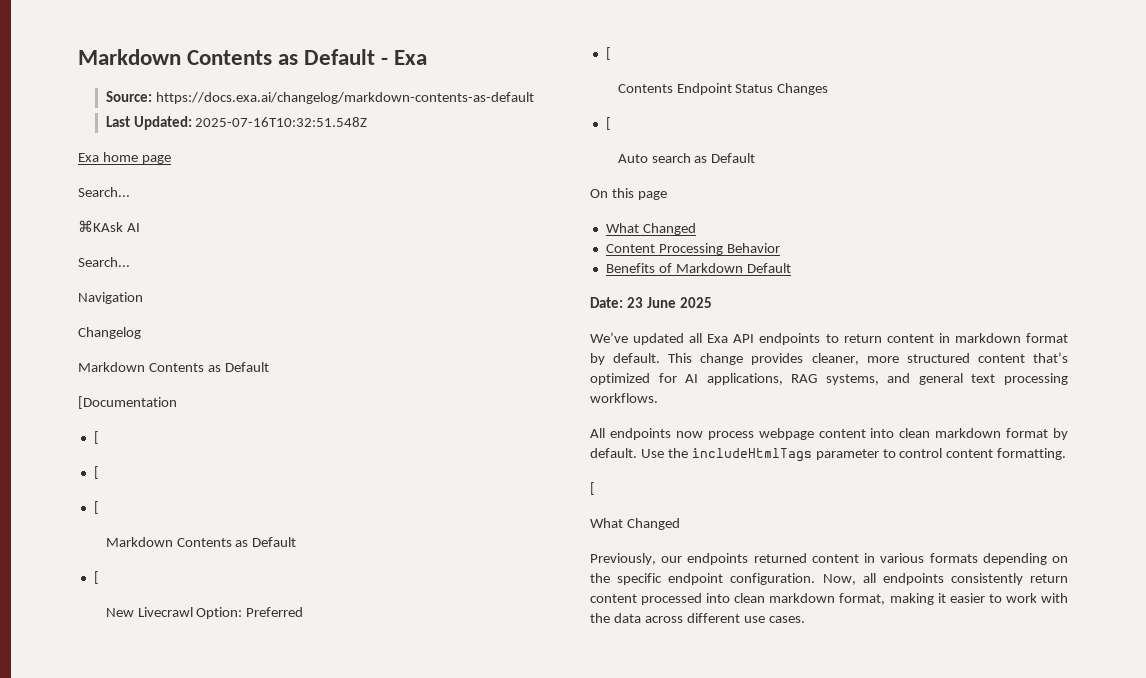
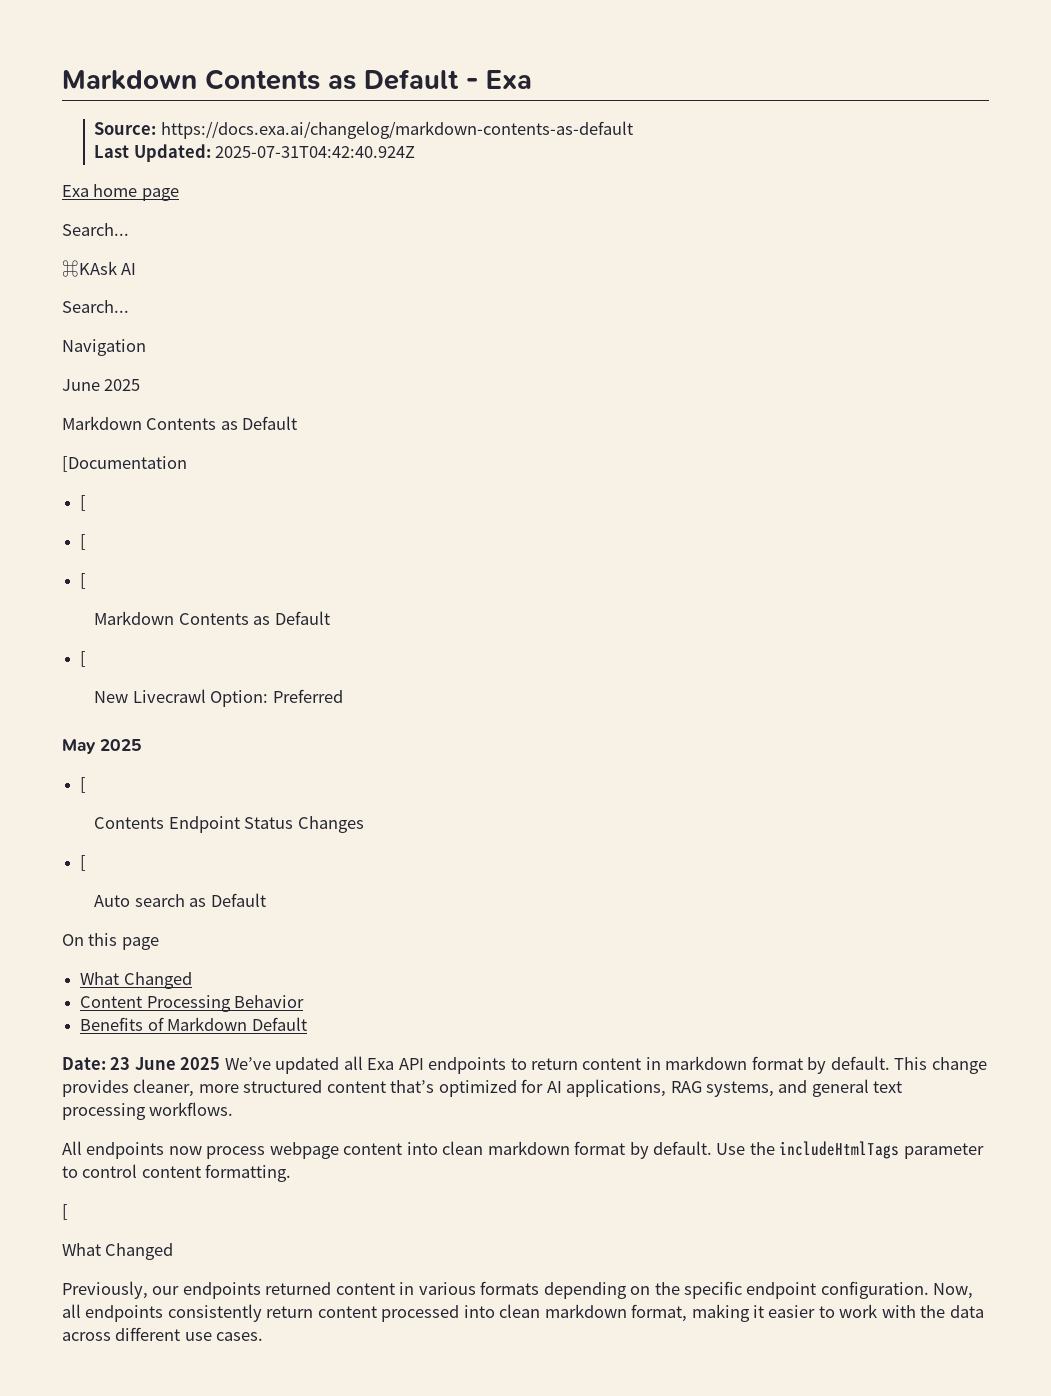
[195,117,368,127] 2025-07-16T10:32:51.548Z -> [215,146,416,158] 2025-07-31T04:42:40.924Z
[78,327,141,339] Changelog -> [62,379,141,391] June 2025
(304, 612) none -> [62,739,142,754] // May 2025
(712, 302) // -> (221, 1063) none

